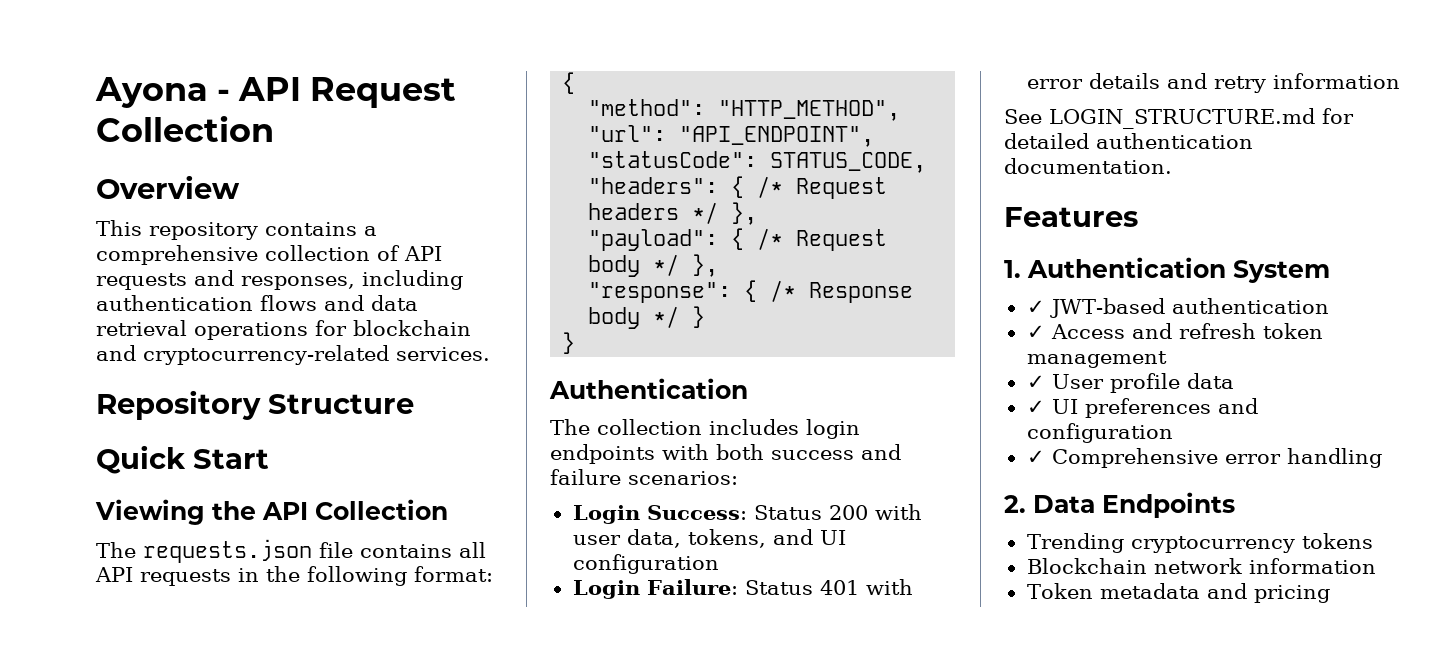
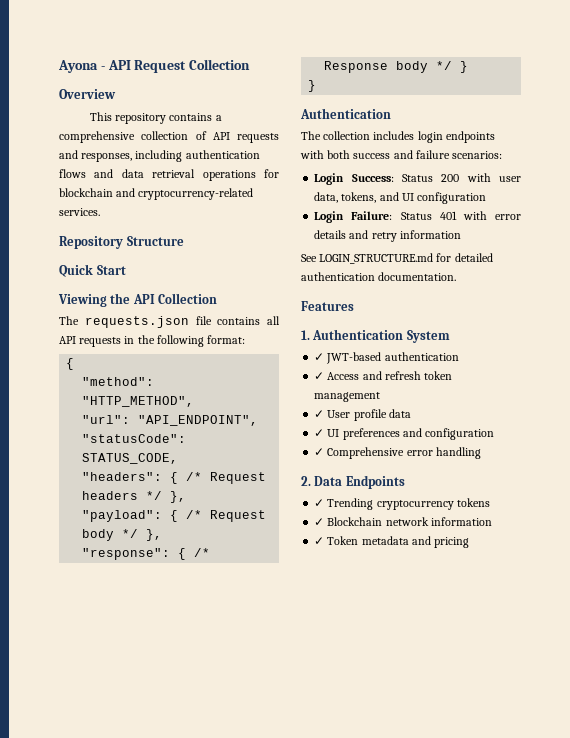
(1235, 505) none -> [314,499,325,507] ✓
(1373, 541) none -> [314,518,325,526] ✓
(1376, 566) none -> [314,537,325,545] ✓

